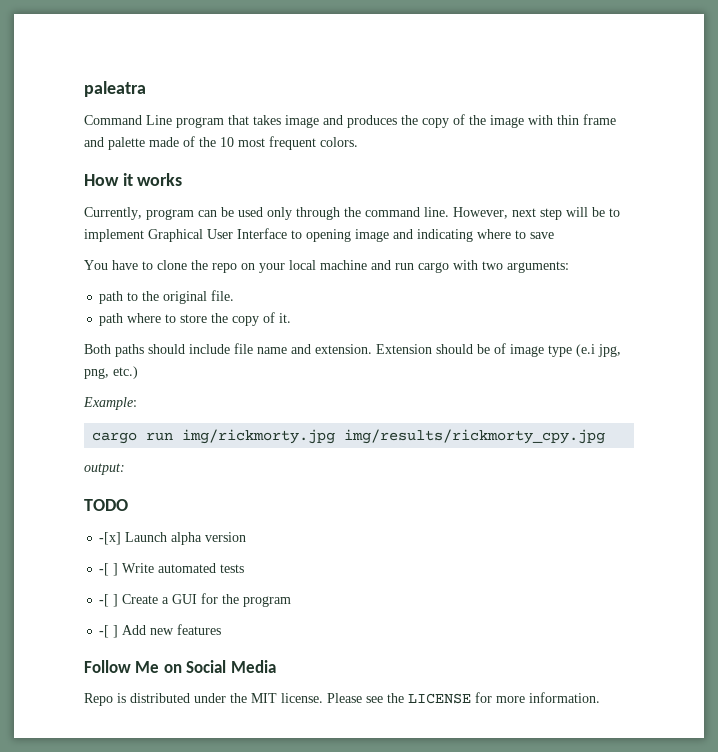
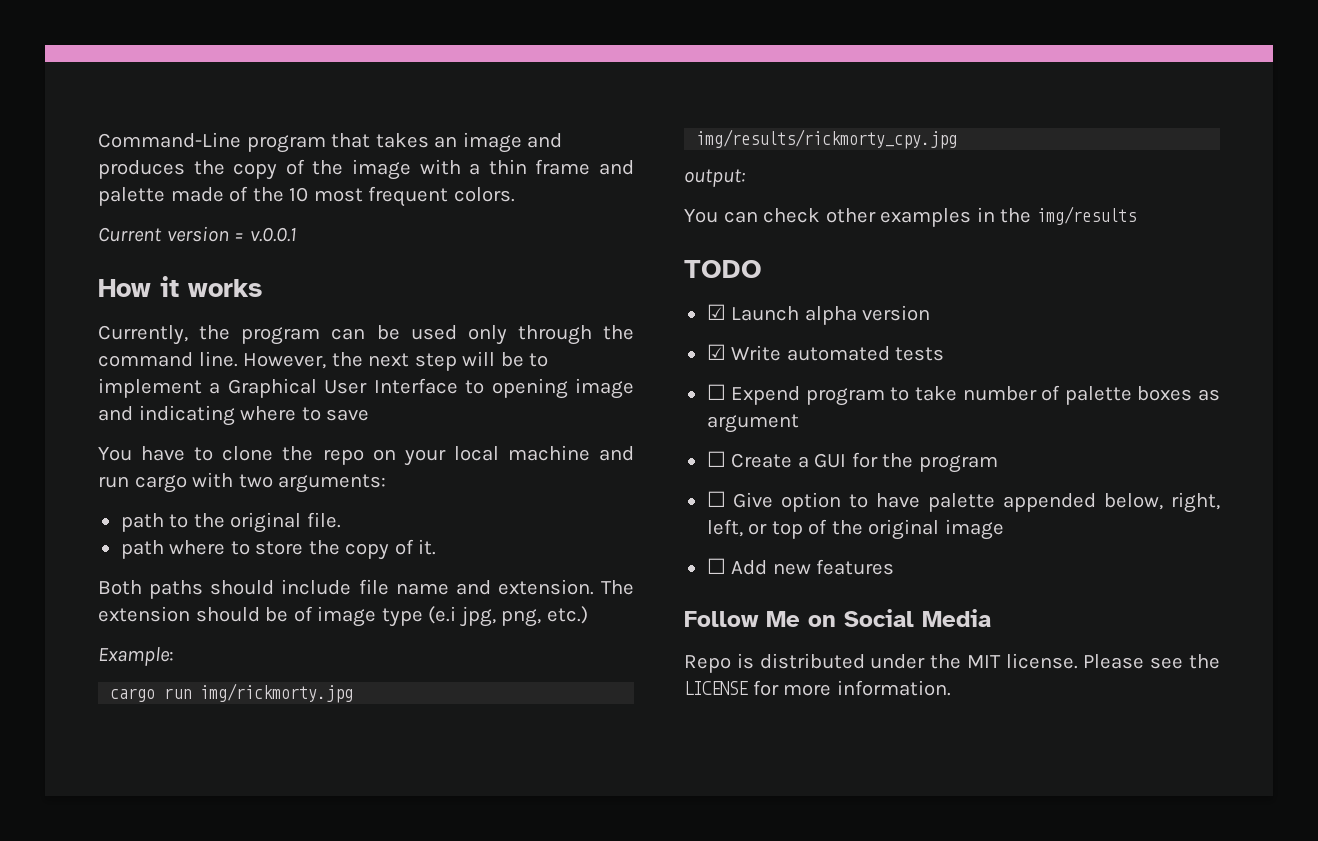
[84,81,146,97] [84,115,172,125] paleatra // Command Line -> [98,132,241,148] Command-Line
(281, 120) none -> [434,136,458,148] an
(553, 120) none -> [469,163,481,175] a
(358, 142) none -> [98,226,296,242] // Current version = v.0.0.1
(142, 213) none -> [199,325,231,340] the
(508, 213) none -> [331,352,363,367] the
(144, 235) none -> [209,382,221,394] a
[376,344,432,354] Extension -> [601,580,634,595] [98,606,190,622] The extension
(125, 469) none -> [684,206,1136,227] // You can check other examples in the img/results
[99,532,122,545] -[x] -> [706,304,726,320] ☑
[99,563,119,576] -[ ] -> [706,344,726,360] ☑
[99,594,119,607] -[ ] -> [706,384,1220,406] [706,414,799,433] [706,451,726,467] ☐ Expend program to take number of palette boxes as argument // ☐
[99,625,119,638] -[ ] -> [706,491,1221,513] [706,519,1004,540] [706,558,726,574] ☐ Give option to have palette appended below, right, left, or top of the original image // ☐

